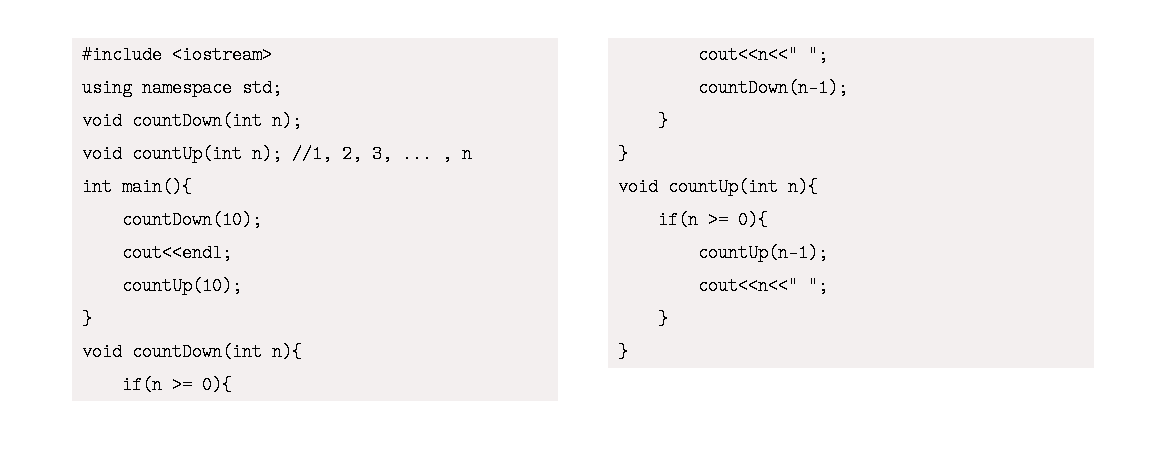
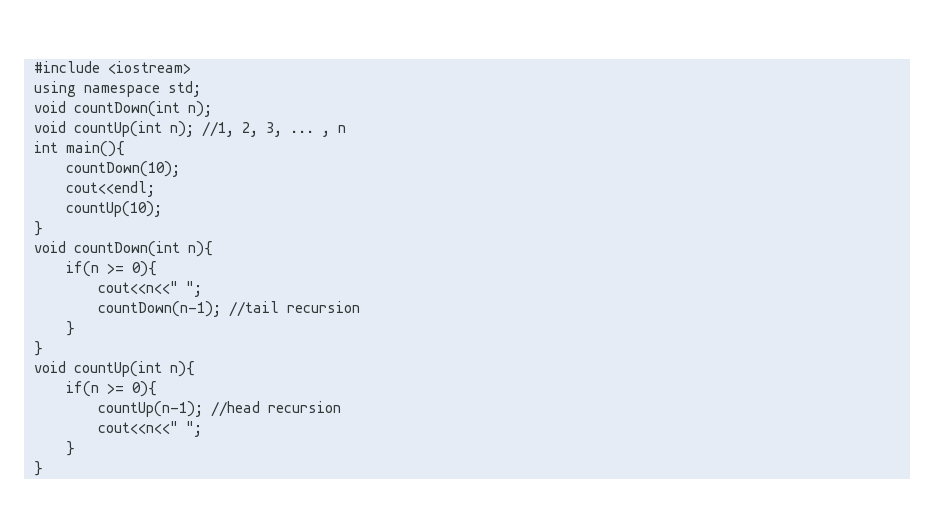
(849, 88) none -> [228,301,360,317] //tail recursion
(829, 253) none -> [210,401,341,417] //head recursion

